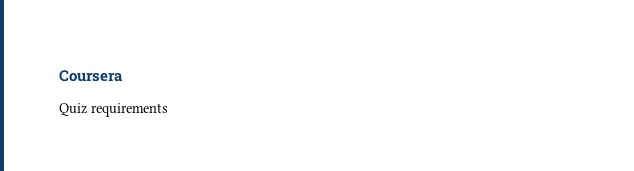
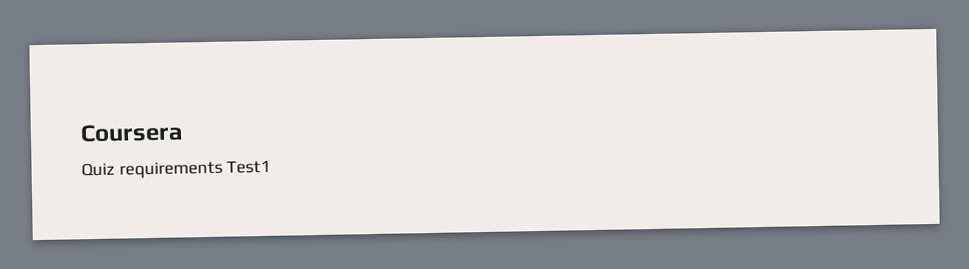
(168, 110) none -> [226,159,272,174] Test1

